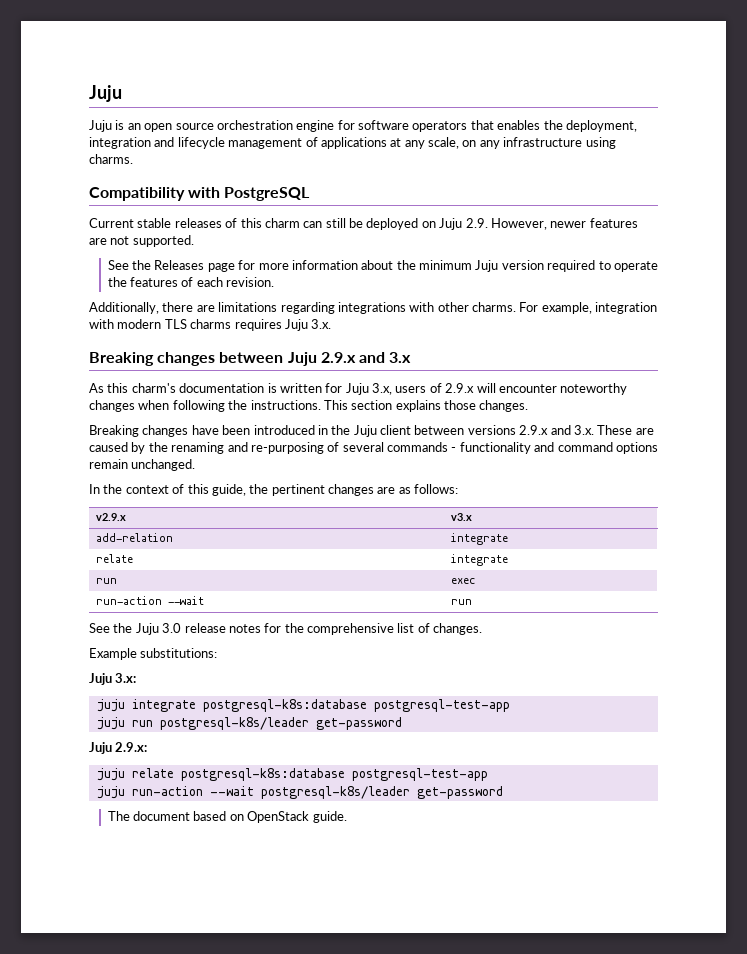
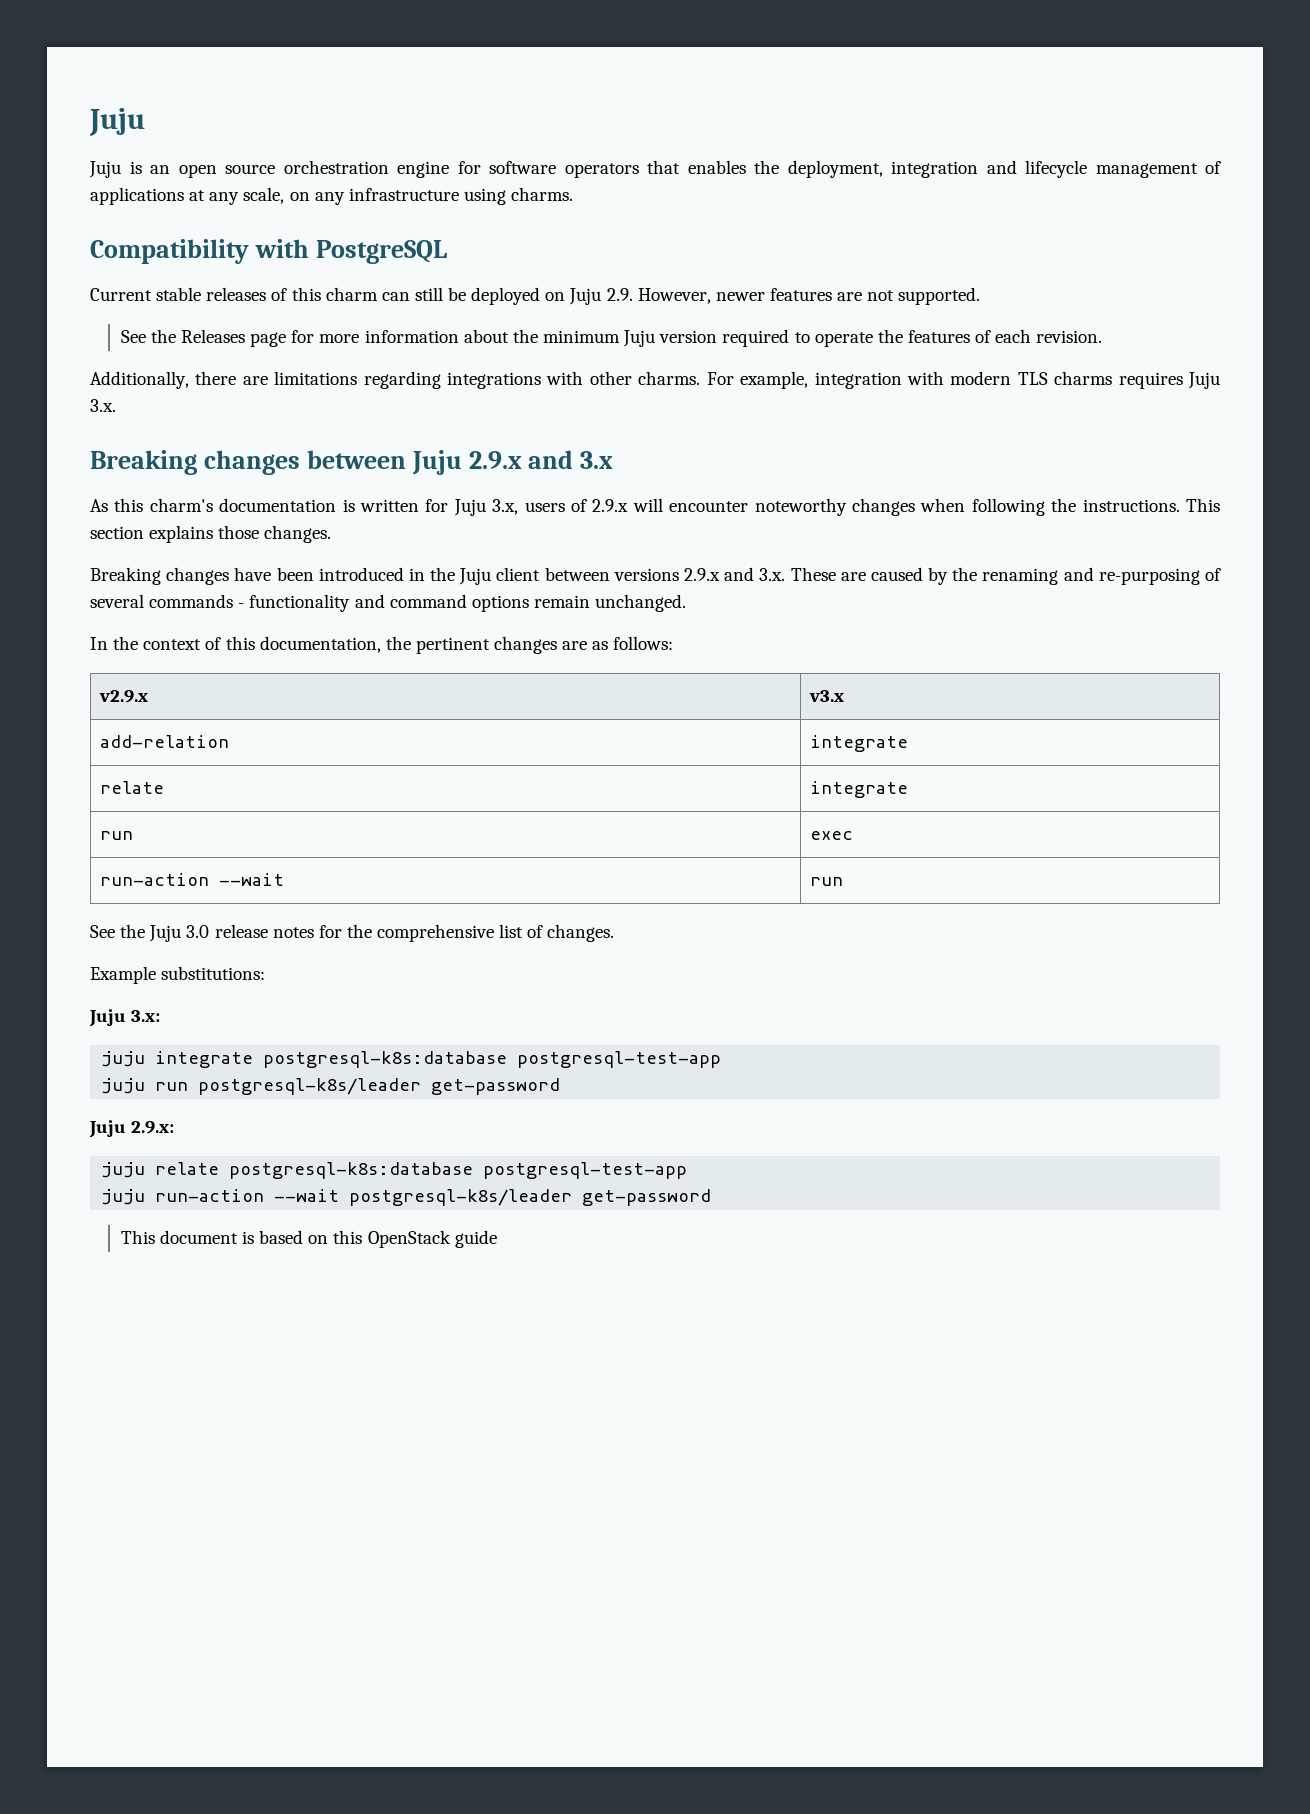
[211,484,246,496] guide, -> [259,636,381,653] documentation,
[107,811,347,823] The document based on OpenStack guide. -> [120,1230,497,1248] This document is based on this OpenStack guide

